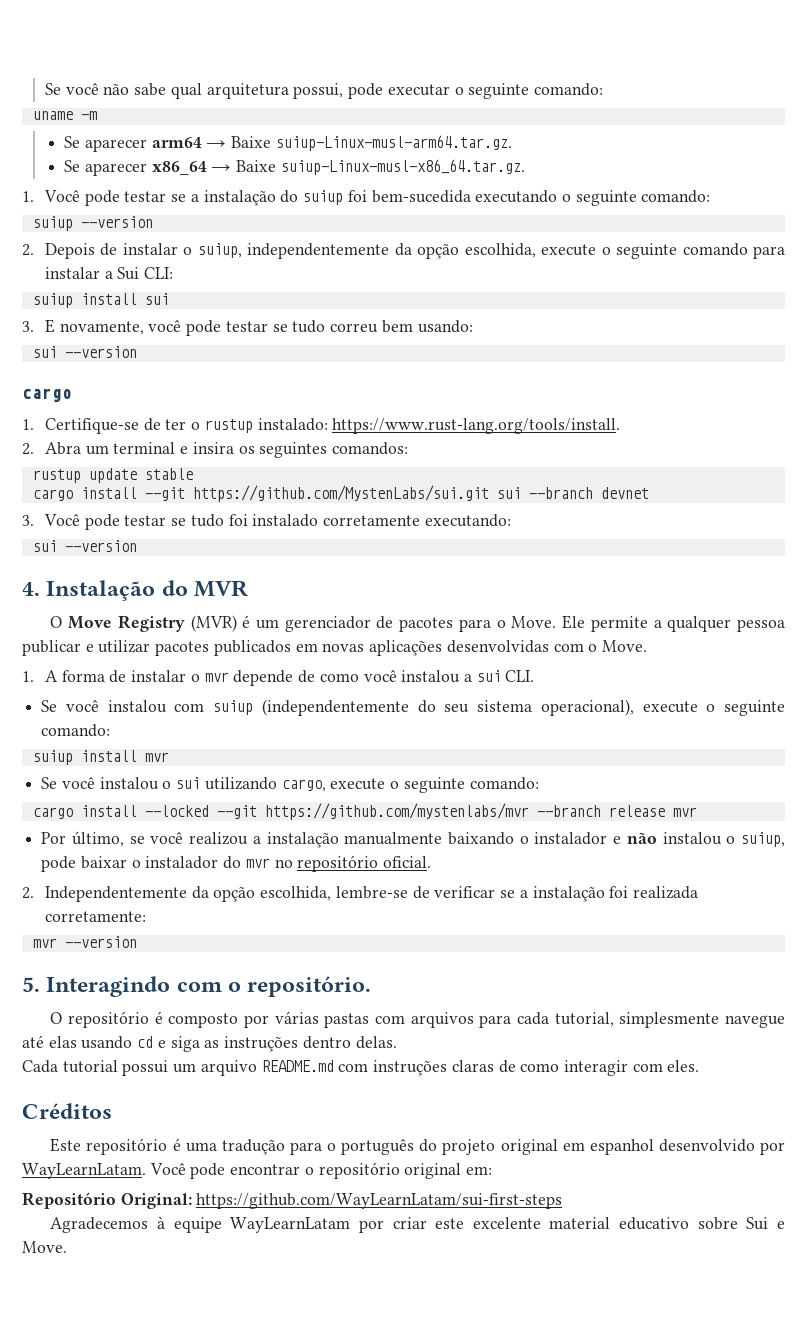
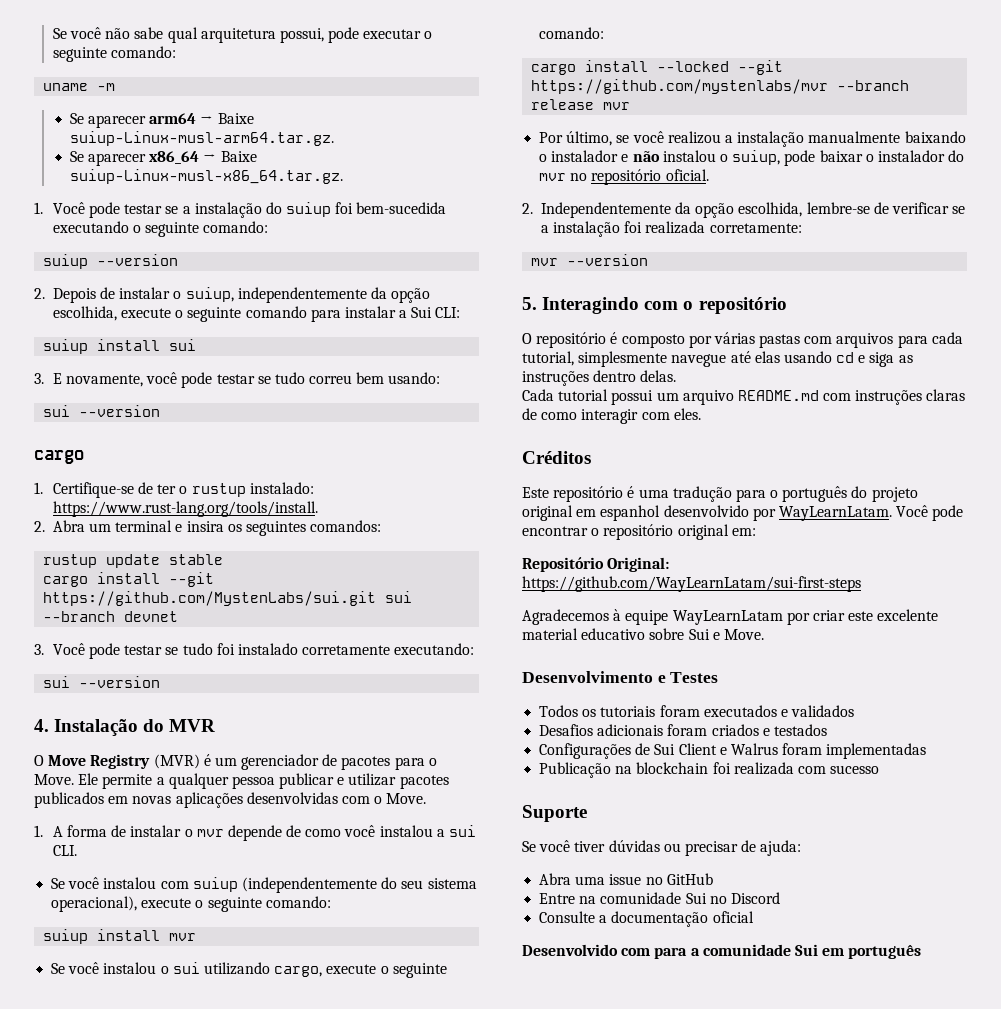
[247,976,372,997] repositório. -> [698,297,787,314] repositório
(67, 1247) none -> [522,671,719,683] [539,705,855,717] [539,724,827,736] [539,743,927,759] [539,762,880,778] [522,805,587,822] [522,840,802,856] [539,873,713,885] [539,892,780,904] [539,911,754,927] [522,944,922,959] // Desenvolvimento e Testes // Todos os tutoriais foram executados e validados // Desafios adicionais foram criados e testados // Configurações de Sui Client e Walrus foram implementadas // Publicação na blockchain foi realizada com sucesso // Suporte // Se você tiver dúvidas ou precisar de ajuda: // Abra uma issue no GitHub // Entre na comunidade Sui no Discord // Consulte a documentação oficial // Desenvolvido com para a comunidade Sui em português

